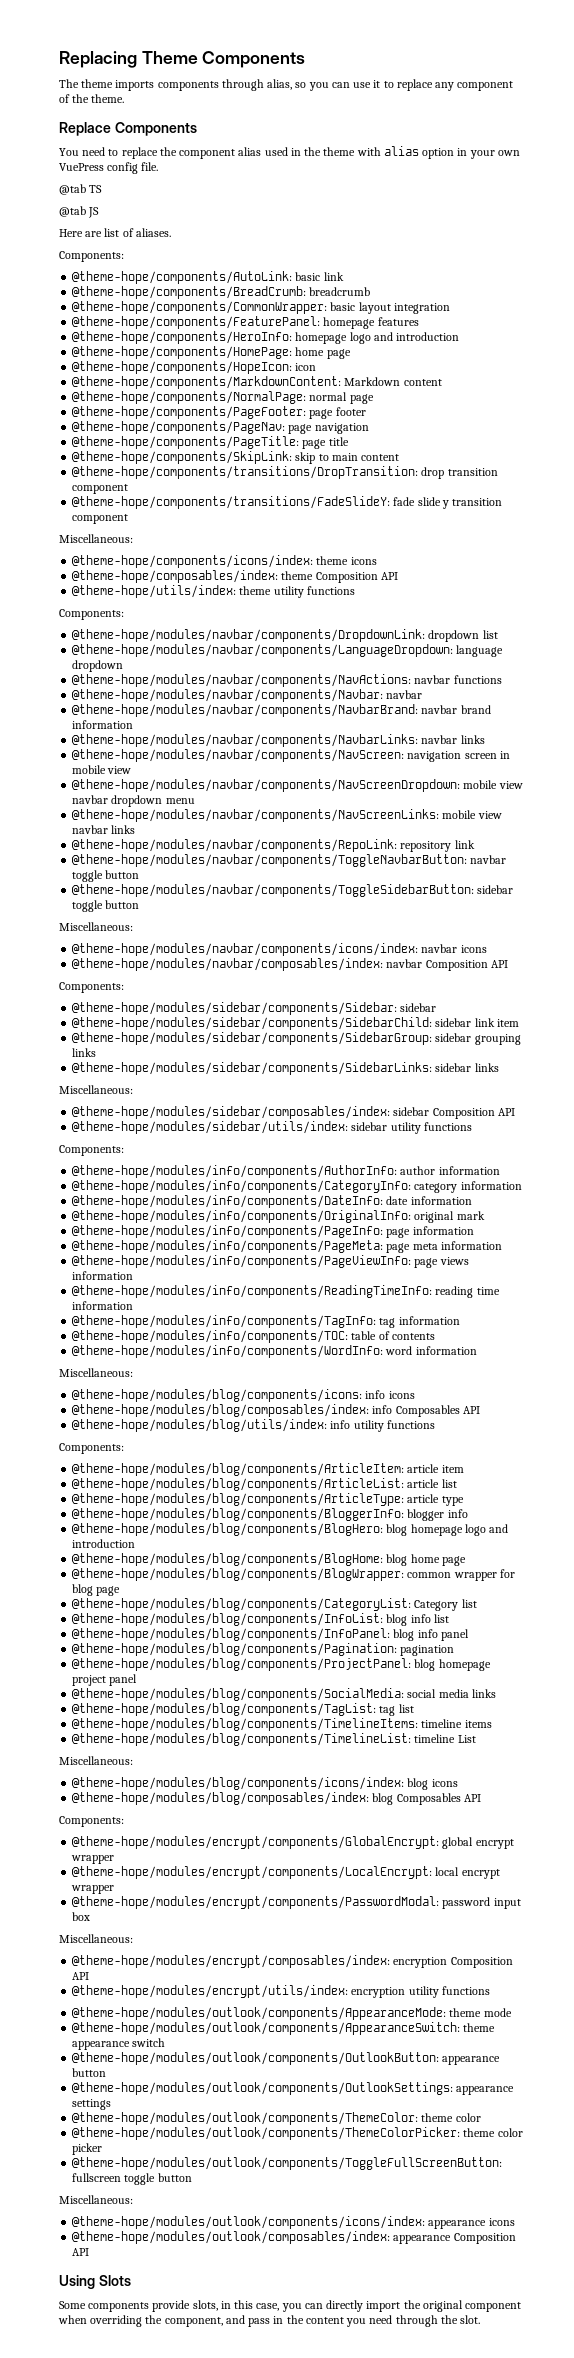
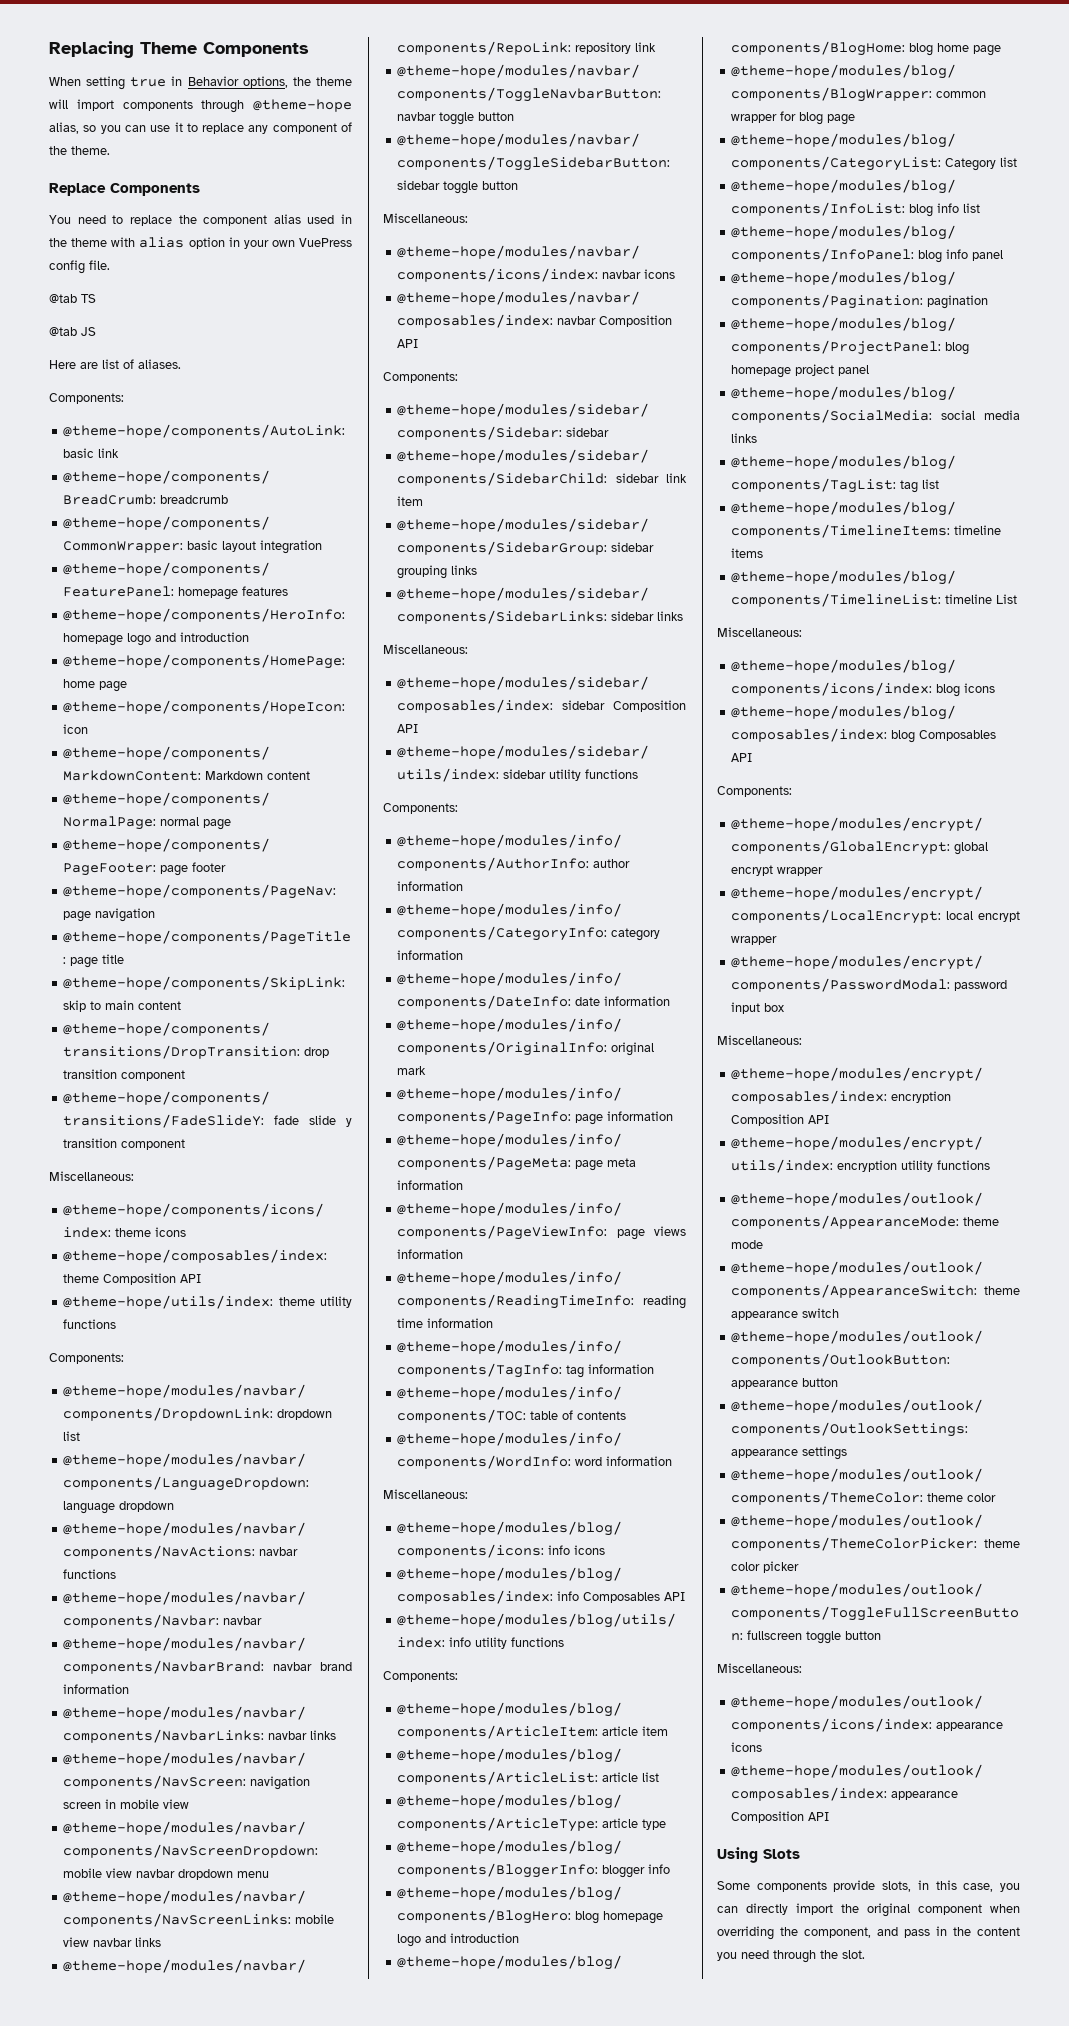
[59,79,155,91] The theme imports -> [49,76,352,90] [49,99,114,111] When setting true in Behavior options, the theme will import
(264, 85) none -> [253,99,352,112] @theme-hope

